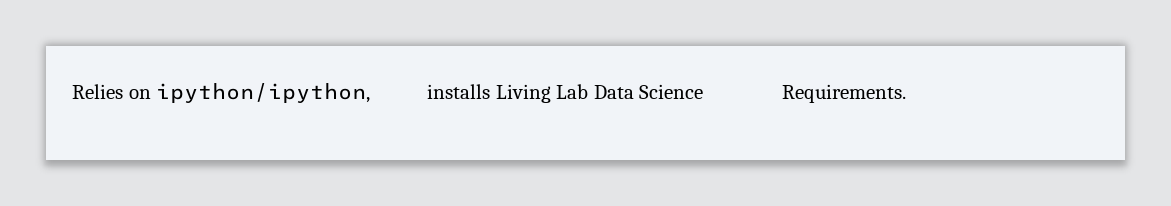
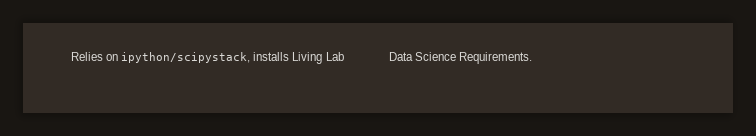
[156,83,371,103] ipython/ipython, -> [121,52,251,63] ipython/scipystack,

